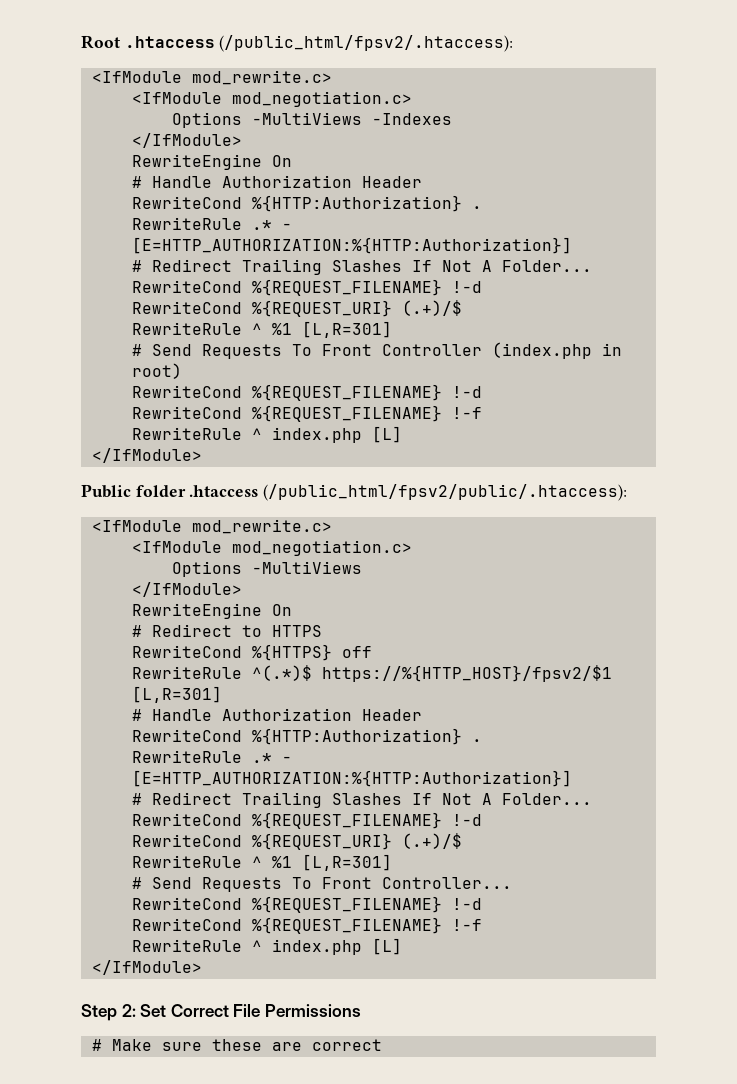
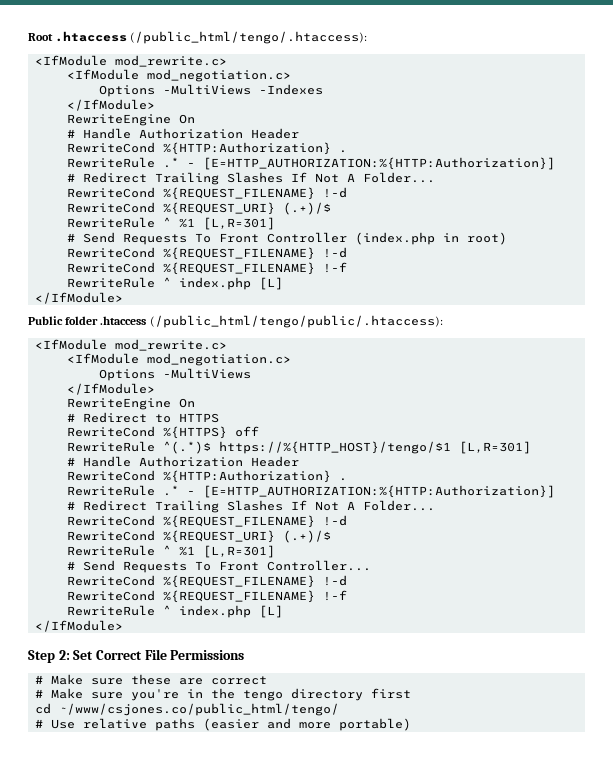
[219,35,514,52] (/public_html/fpsv2/.htaccess): -> [130,31,368,44] (/public_html/tengo/.htaccess):
[263,484,628,501] (/public_html/fpsv2/public/.htaccess): -> [149,315,443,328] (/public_html/tengo/public/.htaccess):
[321,665,612,682] https://%{HTTP_HOST}/fpsv2/$1 -> [219,441,452,454] https://%{HTTP_HOST}/tengo/$1
(382, 1045) none -> [35,688,412,701] [35,703,340,716] [35,718,412,731] // # Make sure you're in the tengo directory first // cd ~/www/csjones.co/public_html/tengo/ // # Use relative paths (easier and more portable)

